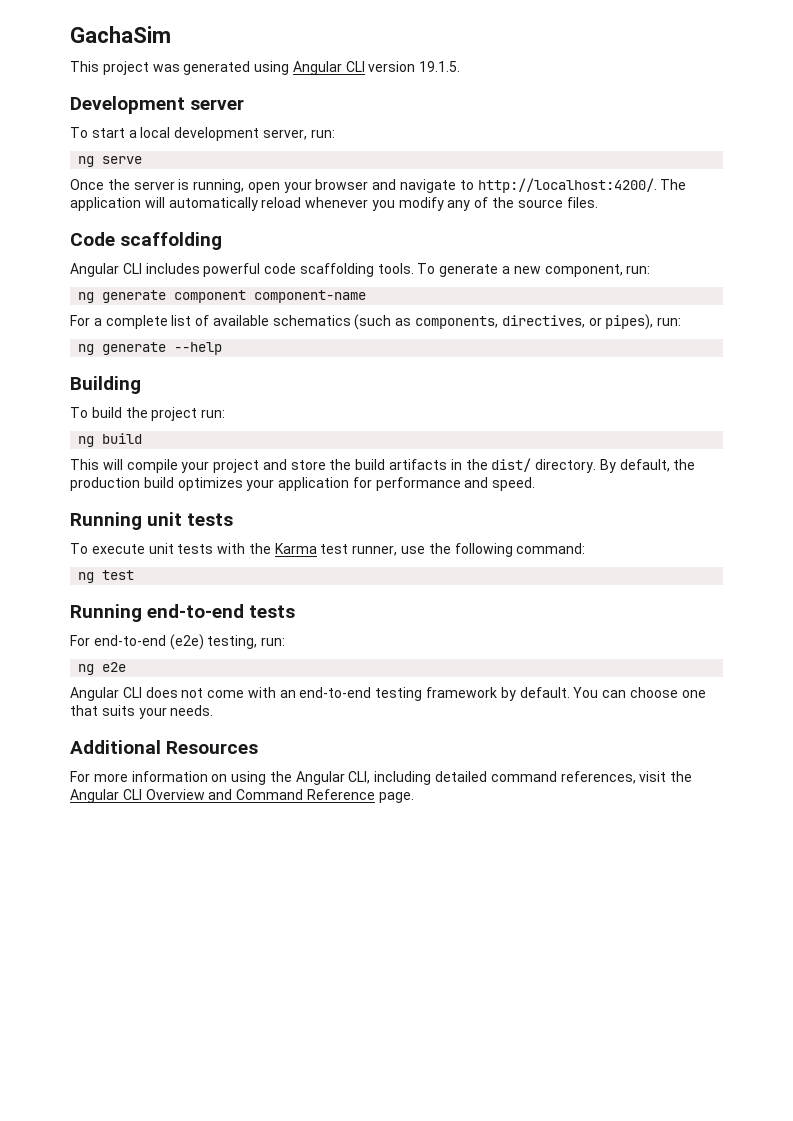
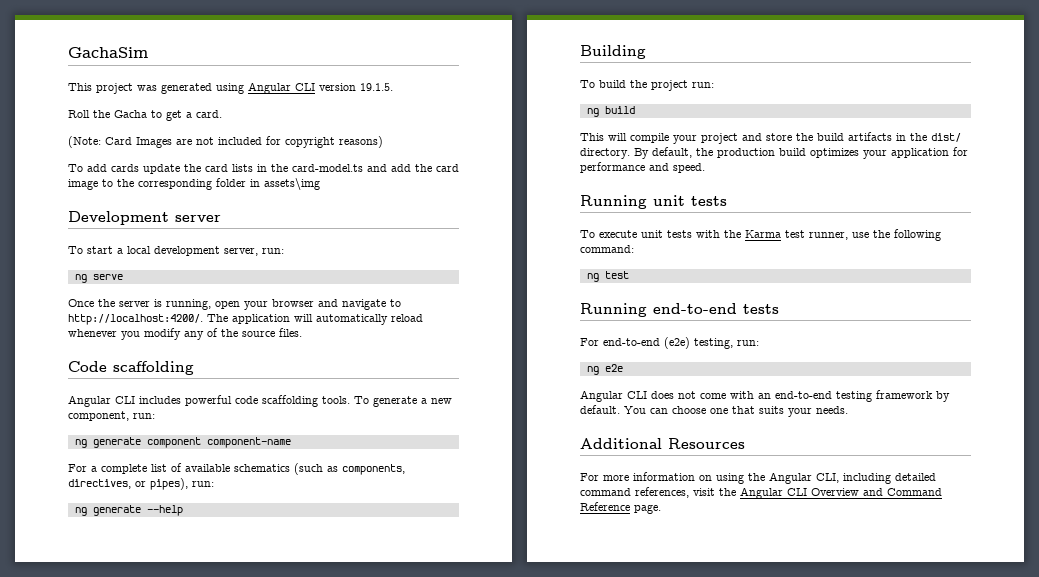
(461, 66) none -> [68,110,222,121] [68,136,383,148] [68,164,459,174] [68,178,320,190] // Roll the Gacha to get a card. // (Note: Card Images are not included for copyright reasons) // To add cards update the card lists in the card-model.ts and add the card image to the corresponding folder in assets\img

